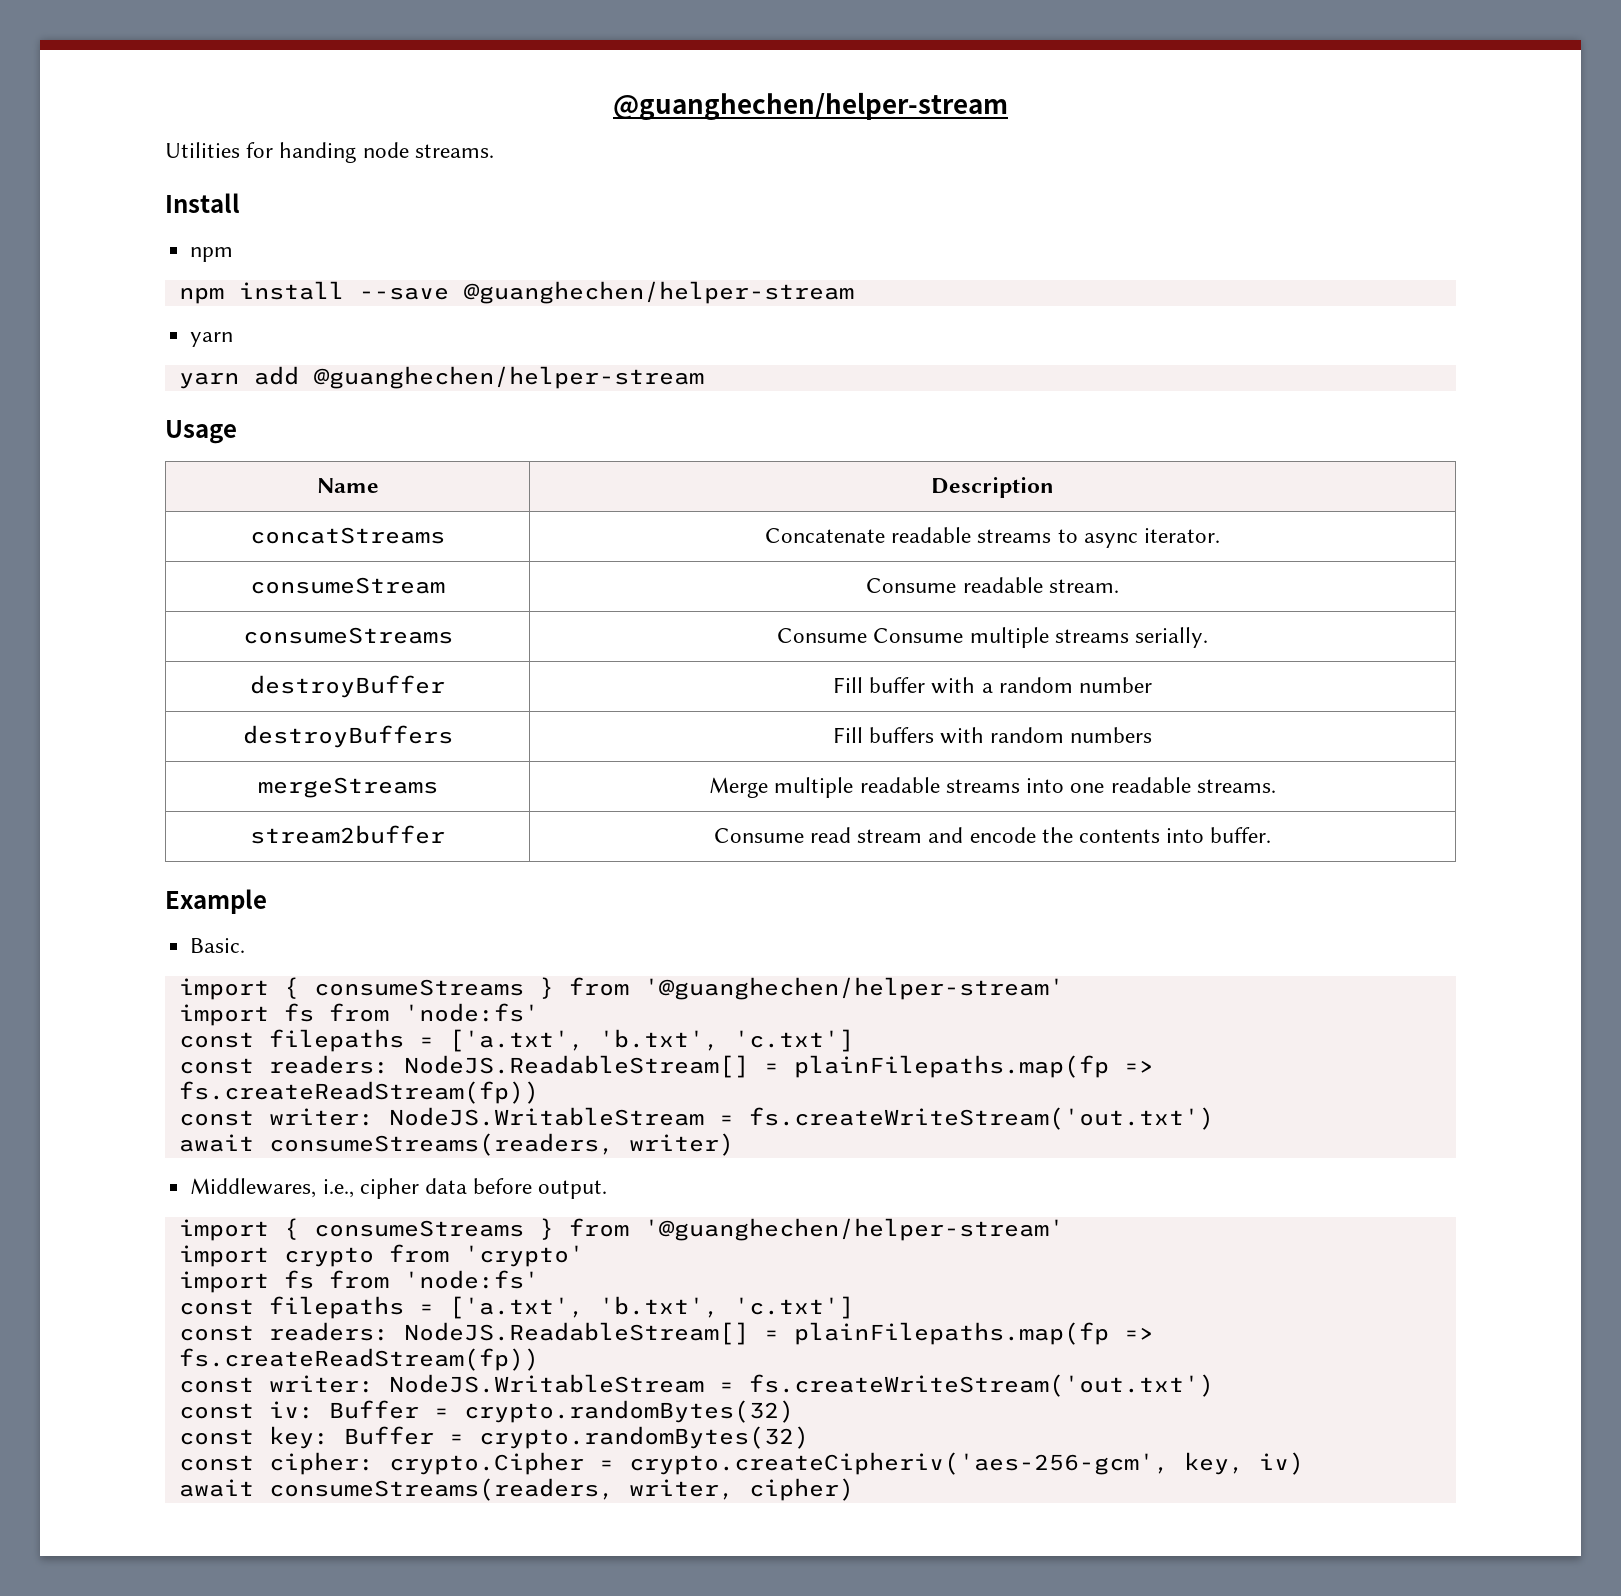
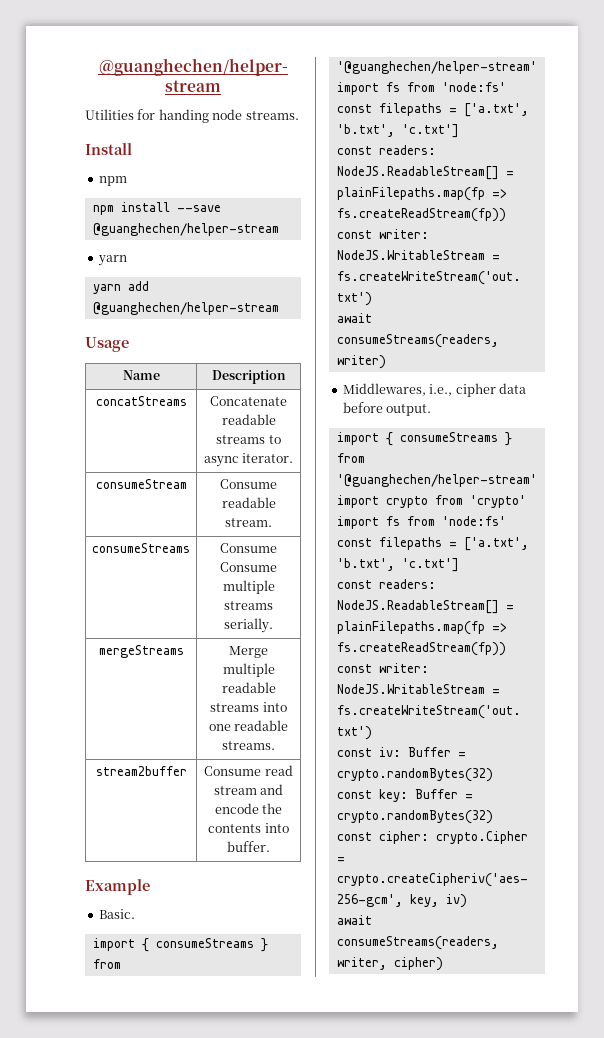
[250,675,445,698] [832,677,1153,694] [242,725,453,748] [832,727,1153,744] // destroyBuffer | Fill buffer with a random number // destroyBuffers | Fill buffers with random numbers -> (273, 625) none

